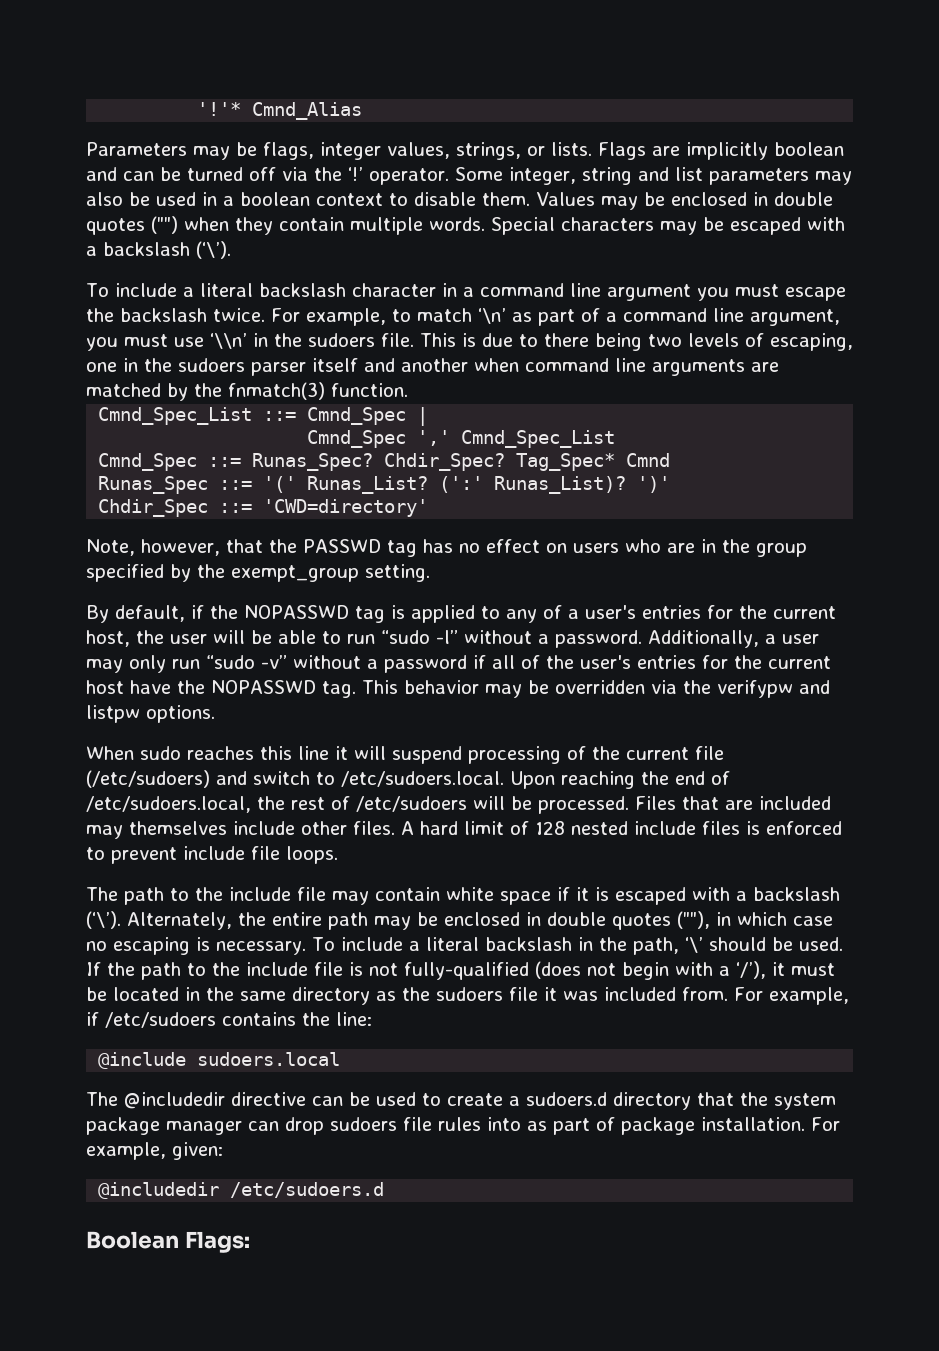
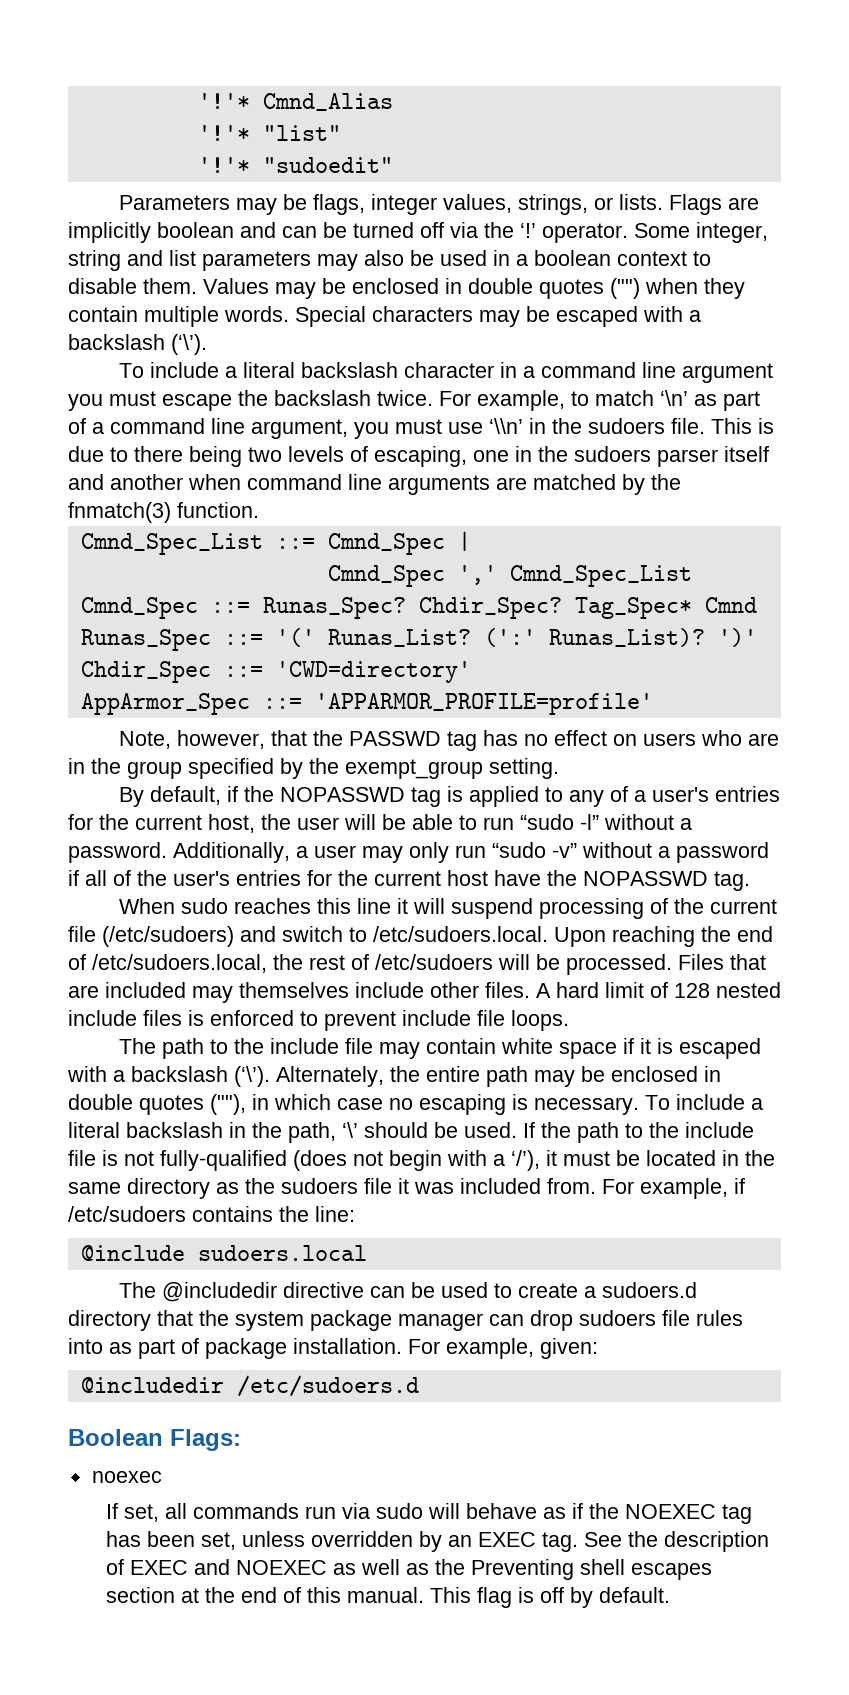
(363, 111) none -> [197,125,341,141] [197,157,393,173] // '!'* "list" // '!'* "sudoedit"
(429, 508) none -> [80,693,653,715] // AppArmor_Spec ::= 'APPARMOR_PROFILE=profile'
[361,680,830,698] [86,705,215,723] This behavior may be overridden via the verifypw and listpw options. -> (750, 881) none
(250, 1242) none -> [91,1471,162,1483] [106,1503,753,1524] [106,1531,770,1552] [106,1559,713,1580] [106,1587,671,1608] // noexec // If set, all commands run via sudo will behave as if the NOEXEC tag has been set, unless overridden by an EXEC tag. See the description of EXEC and NOEXEC as well as the Preventing shell escapes section at the end of this manual. This flag is off by default.

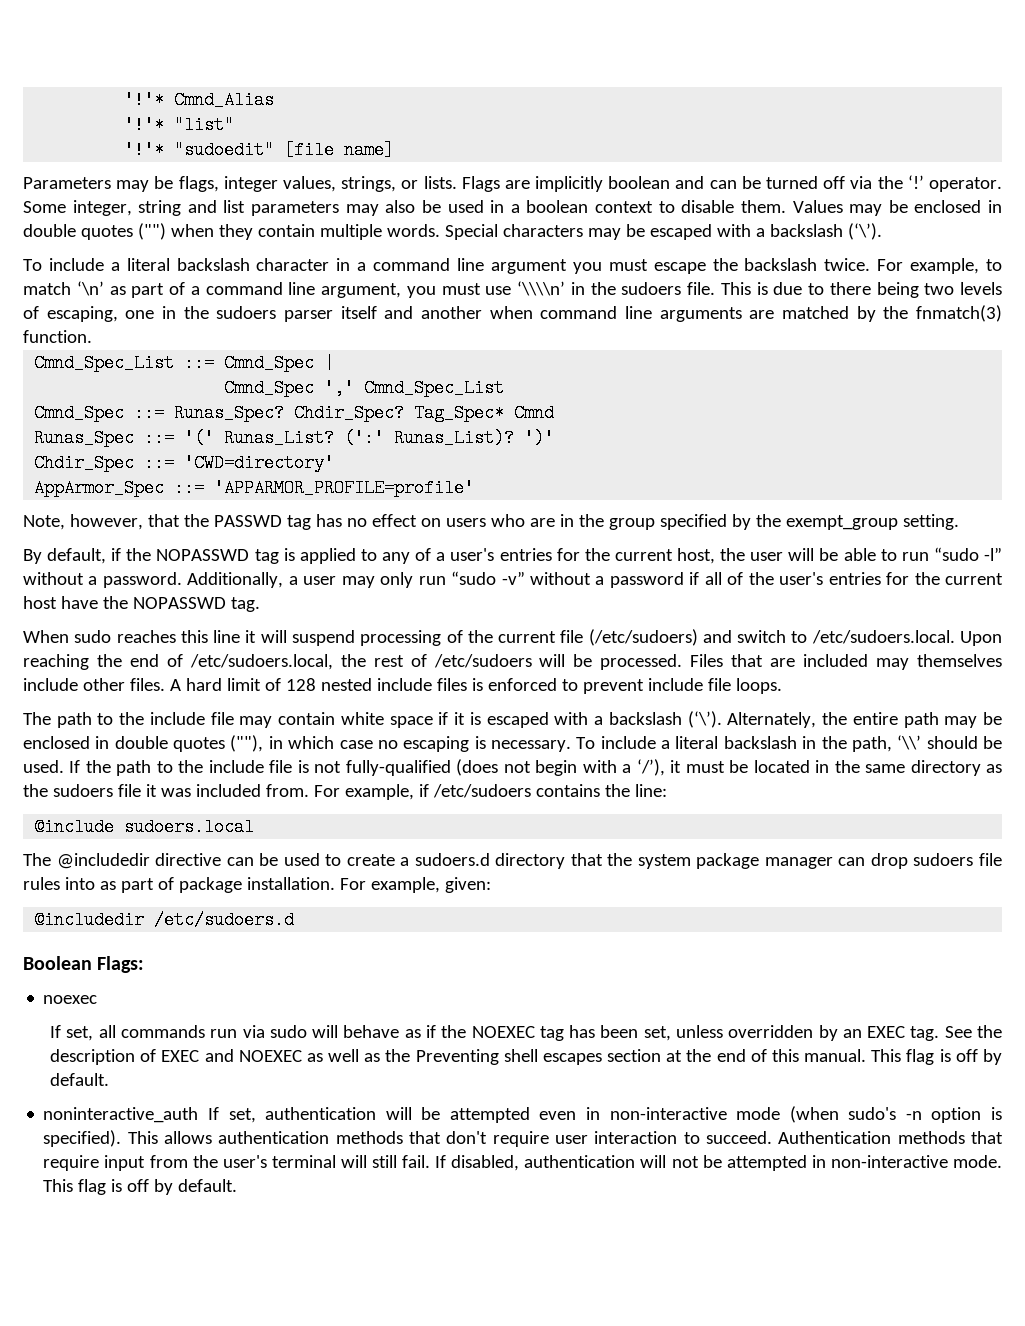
(393, 165) none -> [284,141,395,159] [file name]
[489,418,523,434] ‘\\n’ -> [517,281,565,296] ‘\\\\n’
[342,1122,358,1138] ‘\’ -> [897,735,922,750] ‘\\’
(671, 1595) none -> [43,1106,1003,1123] [43,1130,1003,1147] [43,1155,1002,1171] [43,1179,238,1195] // noninteractive_auth If set, authentication will be attempted even in non-interactive mode (when sudo's -n option is specified). This allows authentication methods that don't require user interaction to succeed. Authentication methods that require input from the user's terminal will still fail. If disabled, authentication will not be attempted in non-interactive mode. This flag is off by default.

